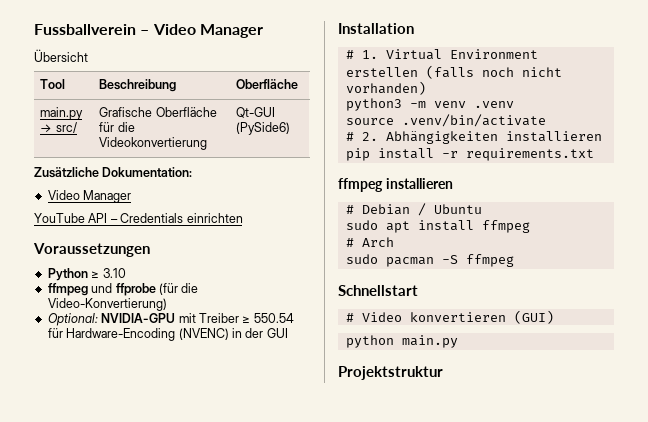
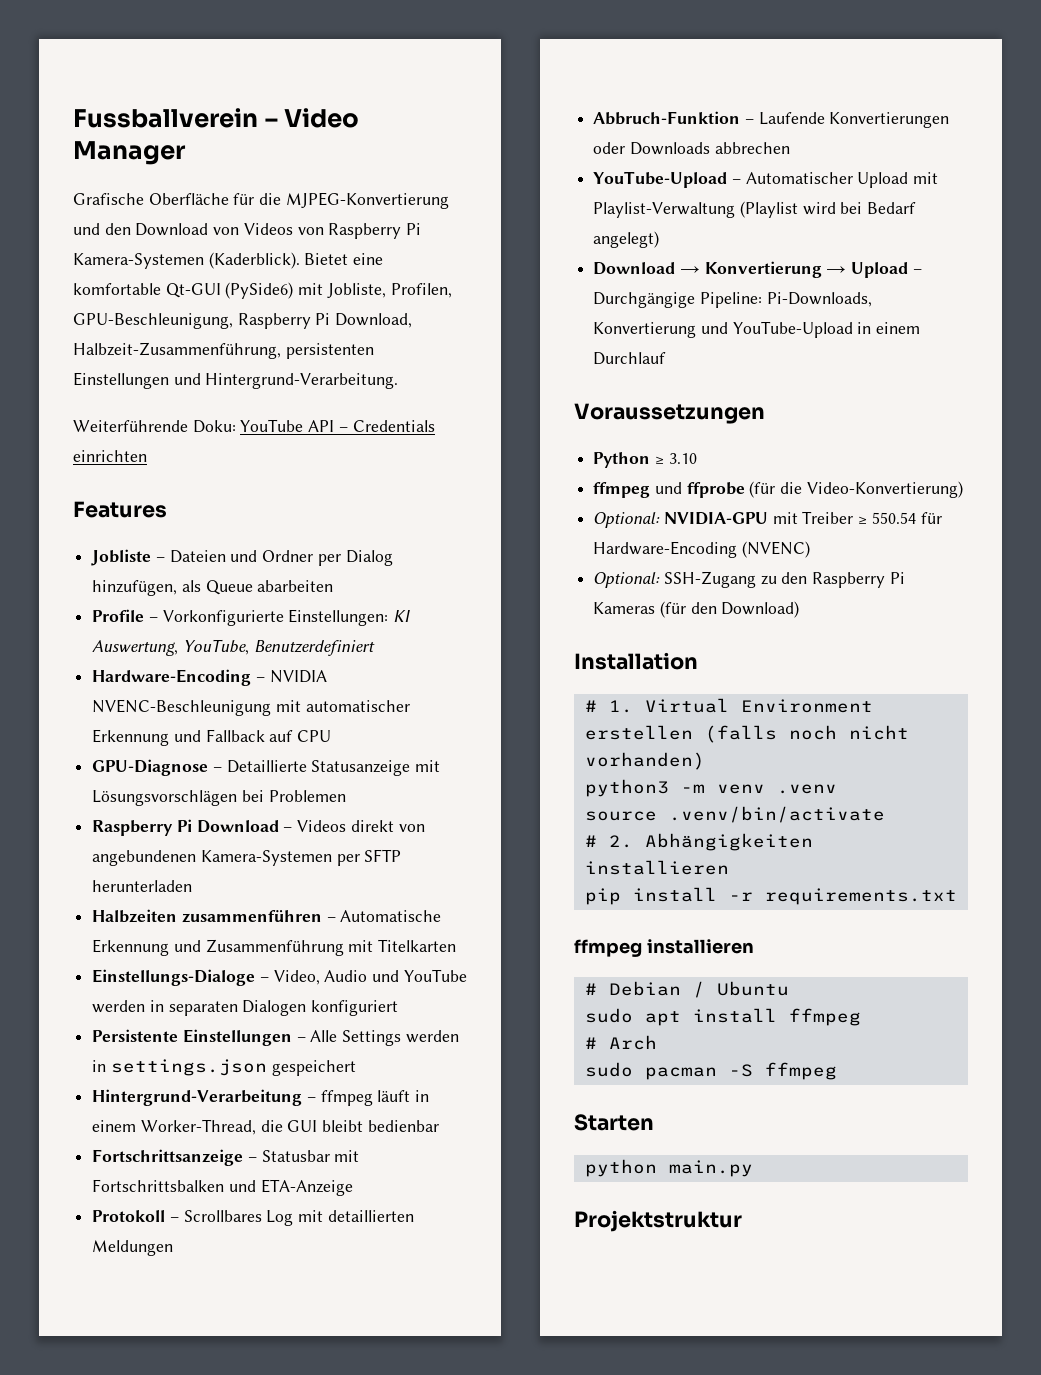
[34,49,88,62] [40,79,66,89] [99,79,177,92] [236,79,299,89] [40,107,84,120] [40,122,77,133] [99,107,217,117] [99,122,135,132] [99,137,208,150] [236,107,276,118] [236,122,291,135] [34,167,193,178] [47,190,132,203] Übersicht // Tool | Beschreibung | Oberfläche // main.py → src/ | Grafische Oberfläche für die Videokonvertierung | Qt-GUI (PySide6) // Zusätzliche Dokumentation: // Video Manager // -> [73,192,449,209] [73,223,422,239] [73,252,384,269] [73,282,452,299] [73,313,413,329] [73,342,374,359] [73,372,399,389] [73,420,236,433] Grafische Oberfläche für die MJPEG-Konvertierung und den Download von Videos von Raspberry Pi Kamera-Systemen (Kaderblick). Bietet eine komfortable Qt-GUI (PySide6) mit Jobliste, Profilen, GPU-Beschleunigung, Raspberry Pi Download, Halbzeit-Zusammenführung, persistenten Einstellungen und Hintergrund-Verarbeitung. // Weiterführende Doku:
(243, 218) none -> [73,501,167,518] [91,549,393,566] [92,580,334,596] [92,609,411,626] [92,639,375,656] [92,669,327,686] [92,699,410,716] [92,729,332,746] [92,759,441,776] [92,790,346,806] [92,819,425,836] [92,849,402,866] [92,880,193,892] [92,909,442,923] [92,939,457,956] [92,969,467,986] [92,1000,399,1016] [92,1029,459,1046] [92,1059,356,1076] [92,1089,430,1106] [92,1119,439,1135] [92,1149,360,1166] [92,1179,353,1196] [92,1210,414,1226] [92,1240,174,1256] [593,111,950,128] [593,142,790,155] [593,171,939,188] [593,201,917,218] [593,231,660,248] [593,261,922,278] [593,292,872,308] [593,321,921,338] [593,352,667,365] // Features // Jobliste – Dateien und Ordner per Dialog hinzufügen, als Queue abarbeiten // Profile – Vorkonfigurierte Einstellungen: KI Auswertung, YouTube, Benutzerdefiniert // Hardware-Encoding – NVIDIA NVENC-Beschleunigung mit automatischer Erkennung und Fallback auf CPU // GPU-Diagnose – Detaillierte Statusanzeige mit Lösungsvorschlägen bei Problemen // Raspberry Pi Download – Videos direkt von angebundenen Kamera-Systemen per SFTP herunterladen // Halbzeiten zusammenführen – Automatische Erkennung und Zusammenführung mit Titelkarten // Einstellungs-Dialoge – Video, Audio und YouTube werden in separaten Dialogen konfiguriert // Persistente Einstellungen – Alle Settings werden in settings.json gespeichert // Hintergrund-Verarbeitung – ffmpeg läuft in einem Worker-Thread, die GUI bleibt bedienbar // Fortschrittsanzeige – Statusbar mit Fortschrittsbalken und ETA-Anzeige // Protokoll – Scrollbares Log mit detaillierten Meldungen // Abbruch-Funktion – Laufende Konvertierungen oder Downloads abbrechen // YouTube-Upload – Automatischer Upload mit Playlist-Verwaltung (Playlist wird bei Bedarf angelegt) // Download → Konvertierung → Upload – Durchgängige Pipeline: Pi-Downloads, Konvertierung und YouTube-Upload in einem Durchlauf
[231,328,288,338] in der GUI -> [593,571,905,588] [593,601,800,618] // Optional: SSH-Zugang zu den Raspberry Pi Kameras (für den Download)
[338,285,418,296] [345,310,554,324] Schnellstart // # Video konvertieren (GUI) -> [574,1114,654,1131] Starten

